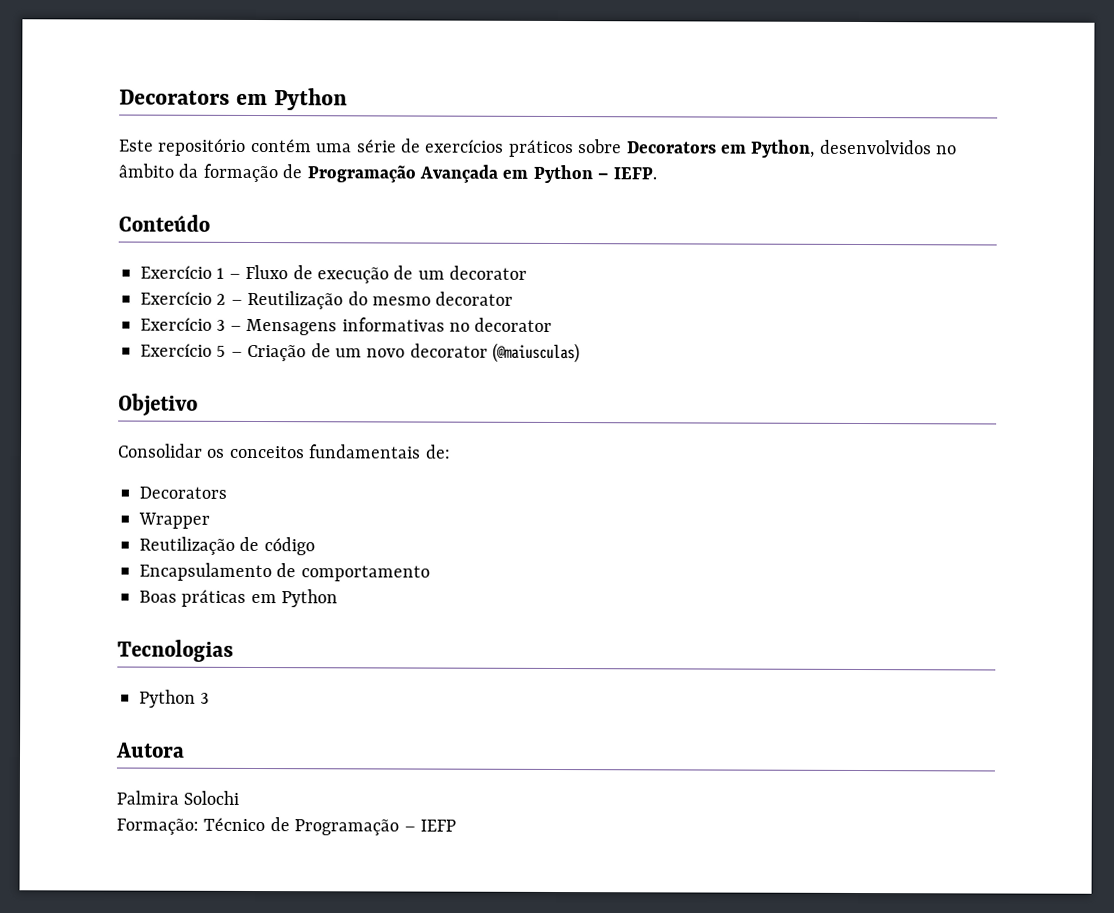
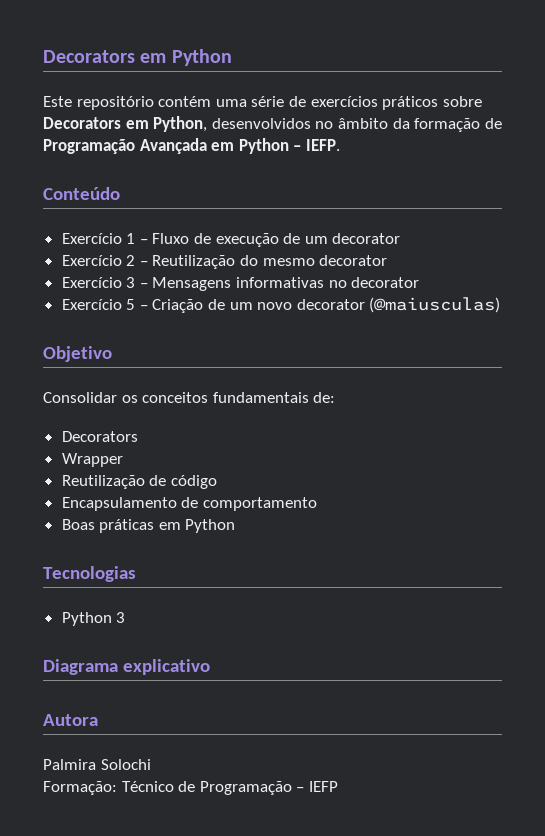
(210, 698) none -> [43,659,210,675] // Diagrama explicativo

